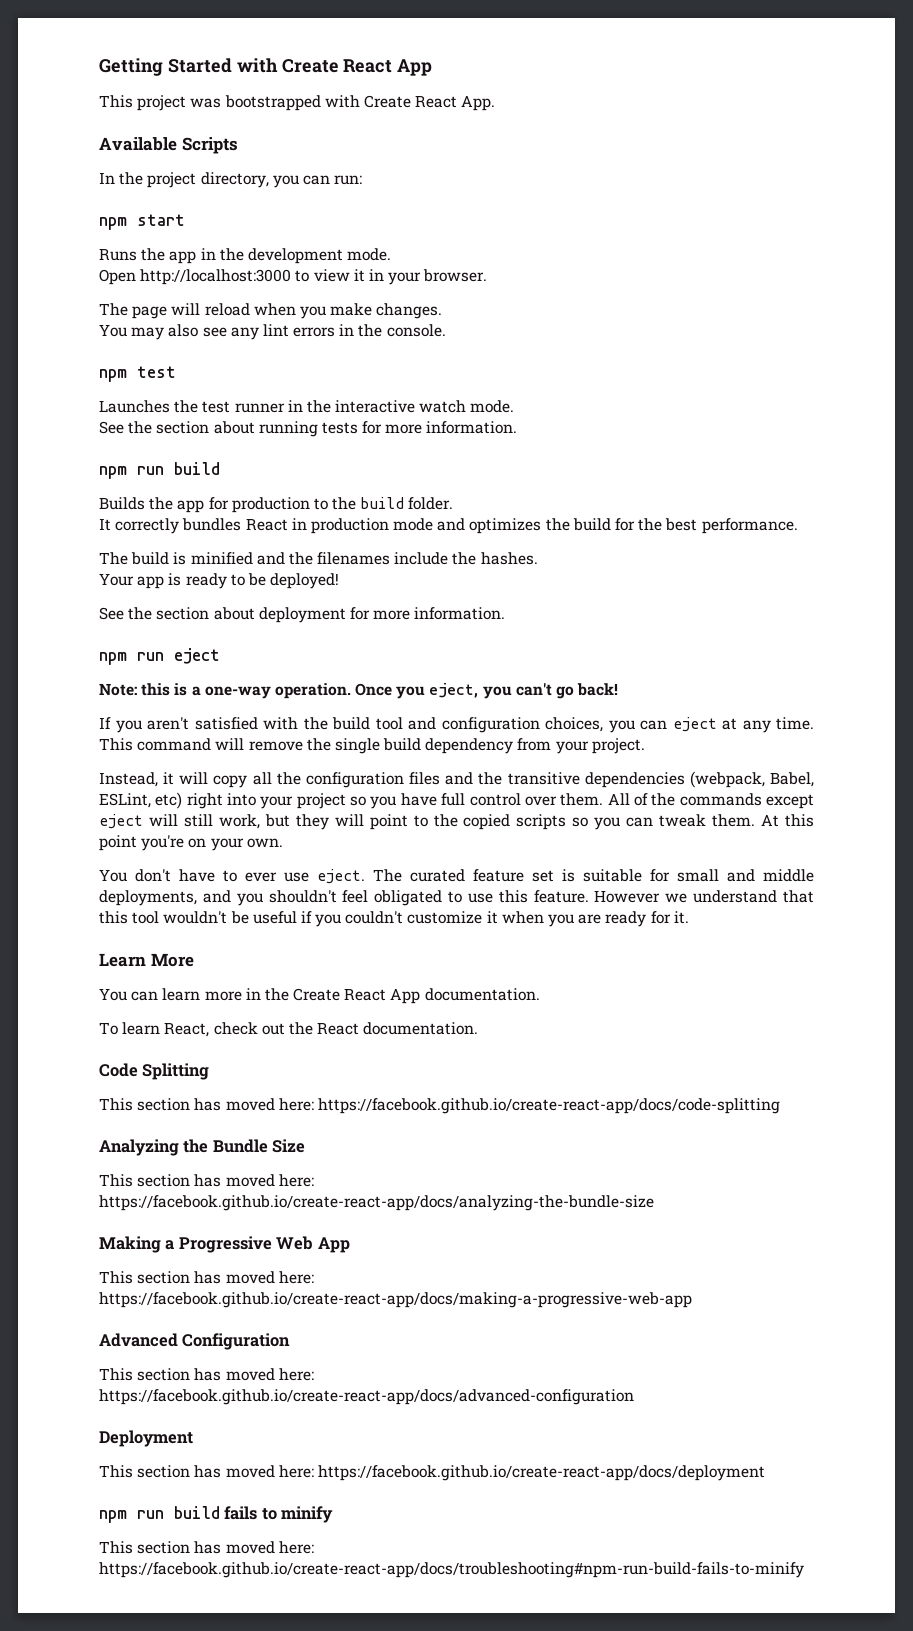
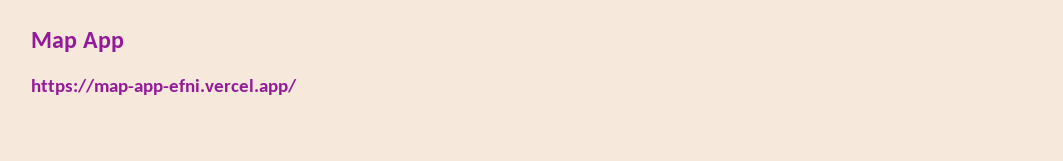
[99,58,433,76] [99,95,496,111] [99,137,238,154] [99,172,363,188] [99,214,185,230] [99,248,392,264] [99,269,488,285] [99,303,443,319] [99,324,446,340] [99,366,176,382] [99,400,515,413] [99,421,518,437] [99,462,220,479] [99,497,454,513] [99,518,798,534] [99,552,538,565] [99,573,340,589] [99,607,506,623] [99,648,220,665] [99,683,619,699] [99,717,814,733] [99,738,645,754] [99,771,814,788] [99,792,815,809] [99,814,815,830] [99,835,283,851] [99,869,814,884] [99,890,814,906] [99,911,689,927] [99,953,194,967] [99,988,540,1004] [99,1022,479,1037] [99,1063,210,1080] [99,1098,780,1114] [99,1139,306,1156] [99,1174,314,1187] [99,1195,654,1211] [99,1236,350,1253] [99,1271,314,1284] [99,1292,692,1308] [99,1333,291,1350] [99,1368,314,1381] [99,1389,634,1405] [99,1430,193,1447] [99,1465,765,1481] [99,1506,334,1523] [99,1541,314,1554] [99,1562,804,1578] Getting Started with Create React App // This project was bootstrapped with Create React App. // Available Scripts // In the project directory, you can run: // npm start // Runs the app in the development mode. // Open http://localhost:3000 to view it in your browser. // The page will reload when you make changes. // You may also see any lint errors in the console. // npm test // Launches the test runner in the interactive watch mode. // See the section about running tests for more information. // npm run build // Builds the app for production to the build folder. // It correctly bundles React in production mode and optimizes the build for the best performance. // The build is minified and the filenames include the hashes. // Your app is ready to be deployed! // See the section about deployment for more information. // npm run eject // Note: this is a one-way operation. Once you eject, you can't go back! // If you aren't satisfied with the build tool and configuration choices, you can eject at any time. This command will remove the single build dependency from your project. // Instead, it will copy all the configuration files and the transitive dependencies (webpack, Babel, ESLint, etc) right into your project so you have full control over them. All of the commands except eject will still work, but they will point to the copied scripts so you can tweak them. At this point you're on your own. // You don't have to ever use eject. The curated feature set is suitable for small and middle deployments, and you shouldn't feel obligated to use this feature. However we understand that this tool wouldn't be useful if you couldn't customize it when you are ready for it. // Learn More // You can learn more in the Create React App documentation. // To learn React, check out the React documentation. // Code Splitting // This section has moved here: https://facebook.github.io/create-react-app/docs/code-splitting // Analyzing the Bundle Size // This section has moved here: https://facebook.github.io/create-react-app/docs/analyzing-the-bundle-size // Making a Progressive Web App // This section has moved here: https://facebook.github.io/create-react-app/docs/making-a-progressive-web-app // Advanced Configuration // This section has moved here: https://facebook.github.io/create-react-app/docs/advanced-configuration // Deployment // This section has moved here: https://facebook.github.io/create-react-app/docs/deployment // npm run build fails to minify // This section has moved here: https://facebook.github.io/create-react-app/docs/troubleshooting#npm-run-build-fails-to-minify -> [31,32,125,52] [31,79,297,95] Map App // https://map-app-efni.vercel.app/

